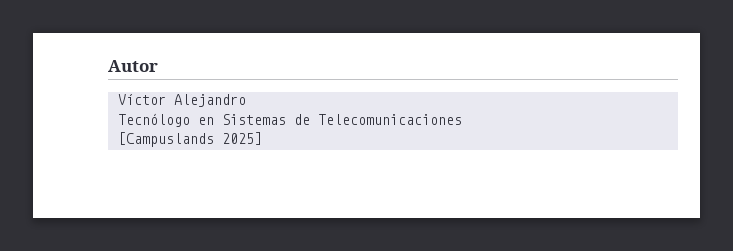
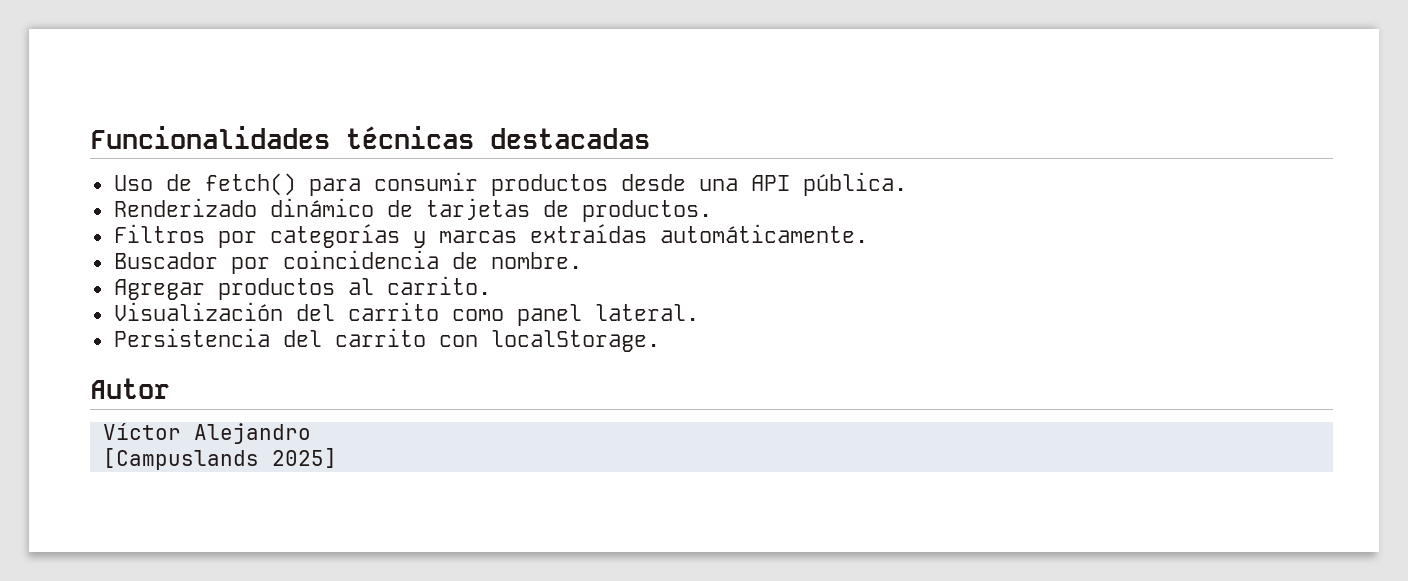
[108,60,158,72] [117,94,246,107] [117,113,462,127] Autor // Víctor Alejandro // Tecnólogo en Sistemas de Telecomunicaciones -> [90,126,650,149] [113,172,907,196] [113,198,712,222] [113,224,868,248] [113,250,582,274] [113,276,491,300] [113,302,699,326] [113,328,660,352] [90,378,170,399] [102,423,311,444] Funcionalidades técnicas destacadas // Uso de fetch() para consumir productos desde una API pública. // Renderizado dinámico de tarjetas de productos. // Filtros por categorías y marcas extraídas automáticamente. // Buscador por coincidencia de nombre. // Agregar productos al carrito. // Visualización del carrito como panel lateral. // Persistencia del carrito con localStorage. // Autor // Víctor Alejandro

